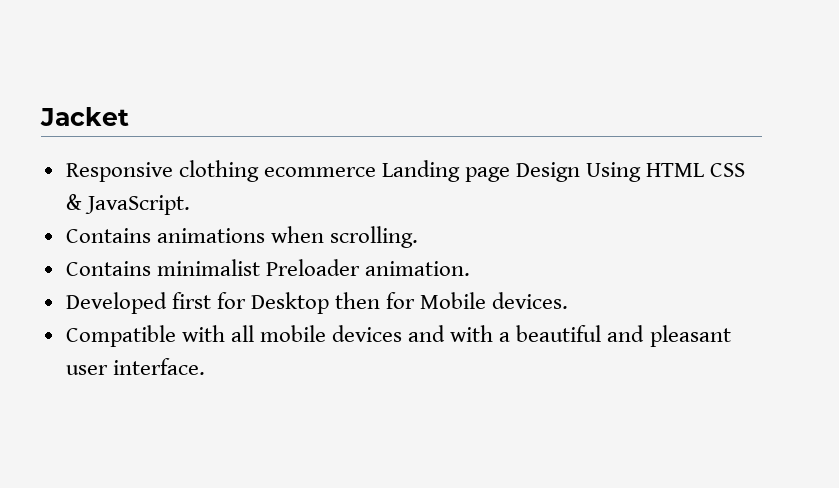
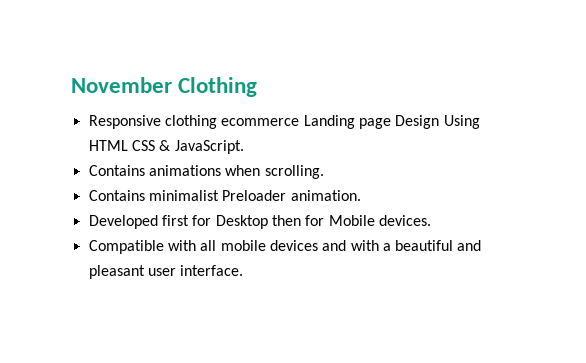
[40,107,129,126] Jacket -> [71,77,258,97] November Clothing

